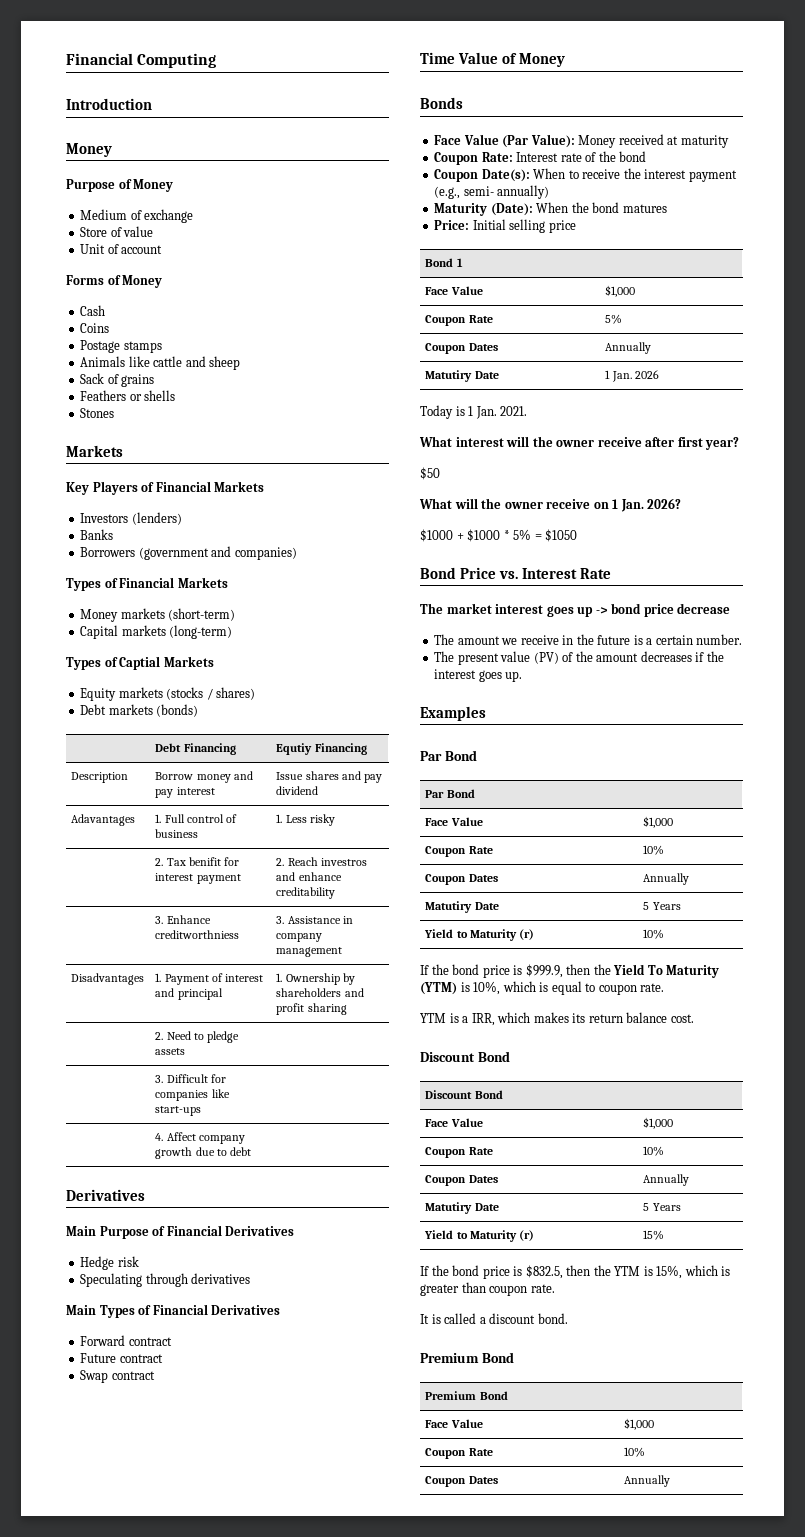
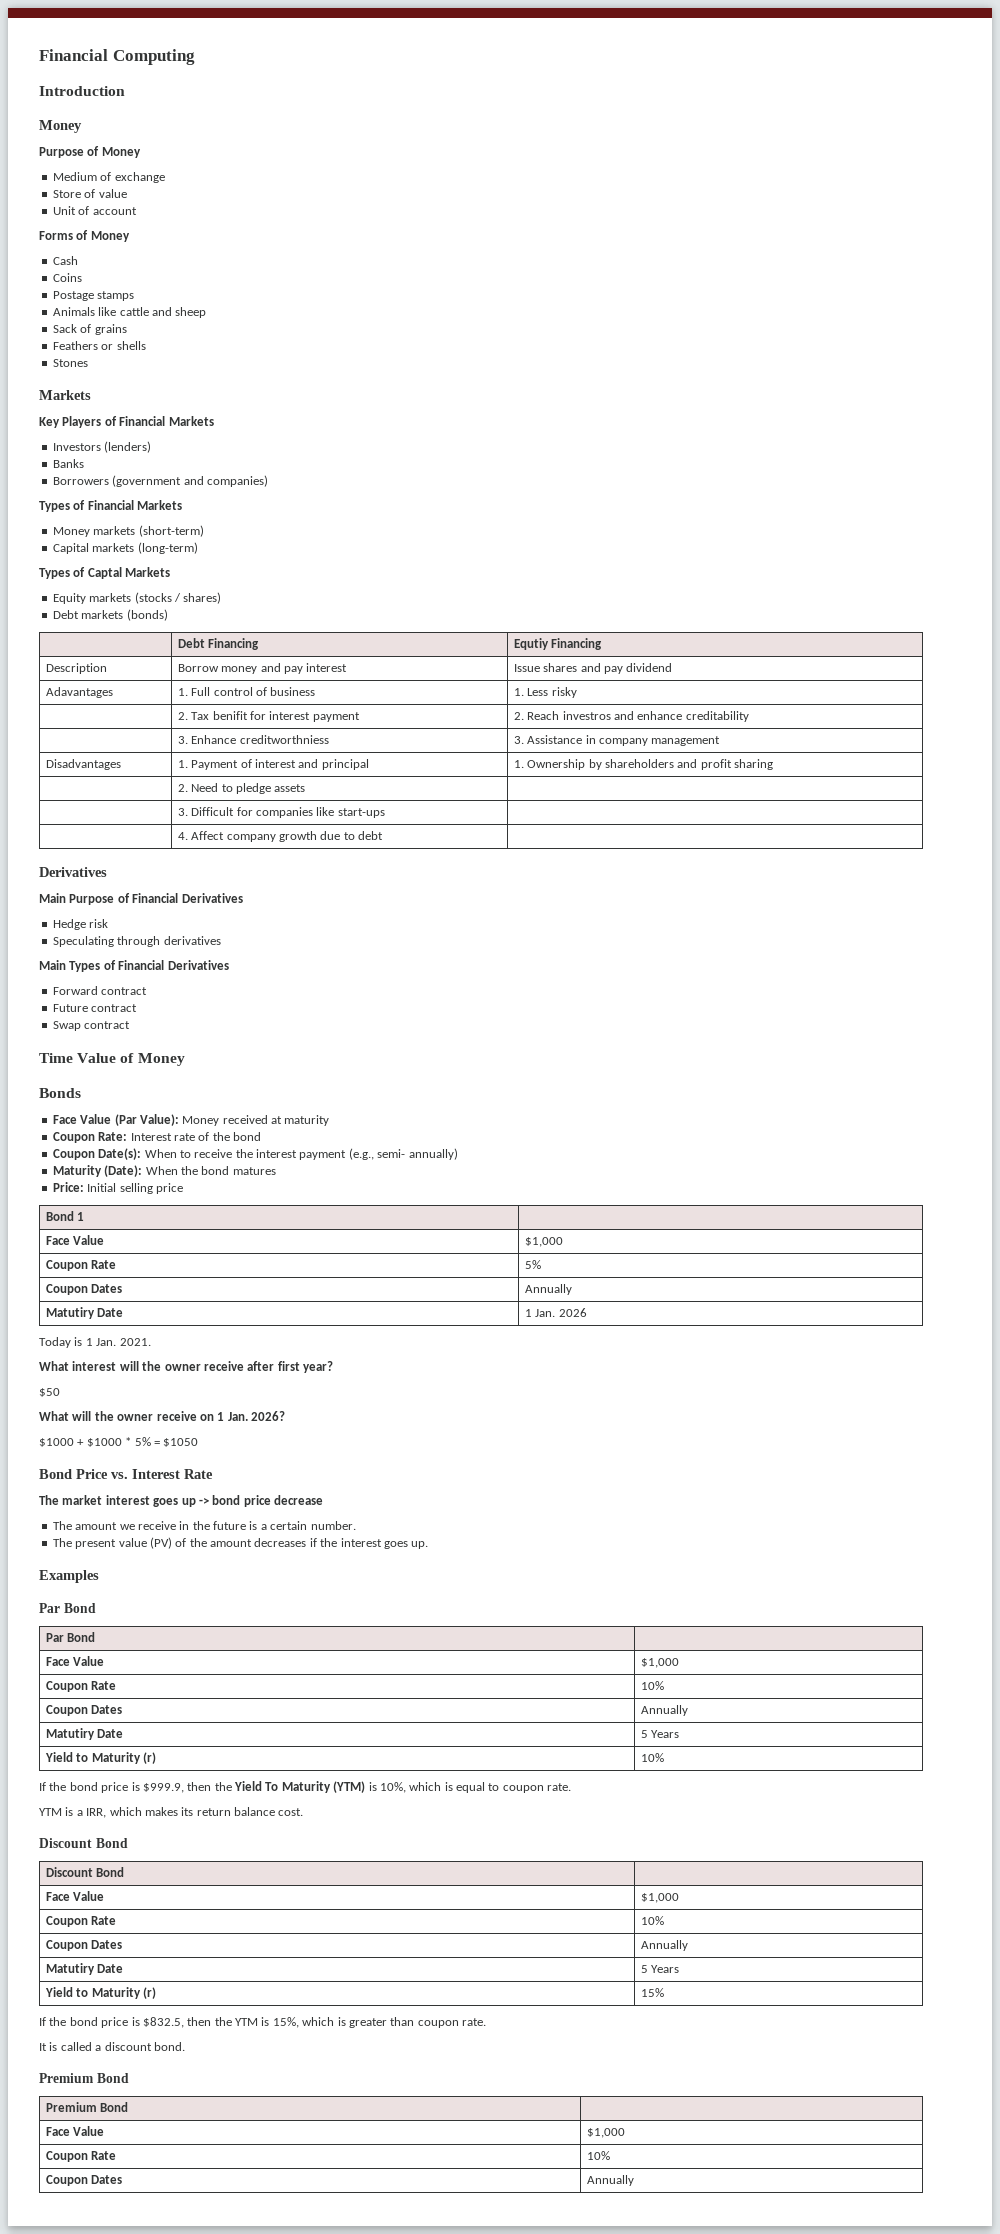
[119,656,161,670] Captial -> [87,567,122,579] Captal

